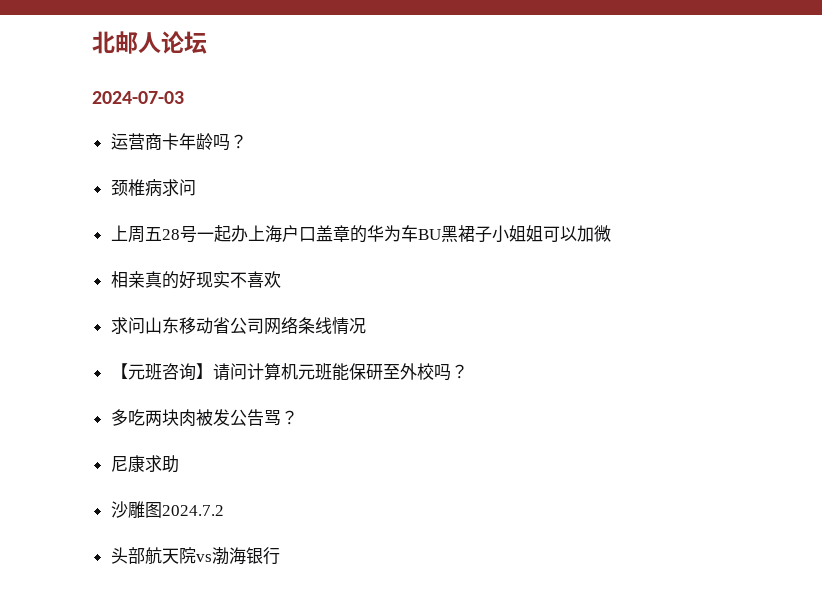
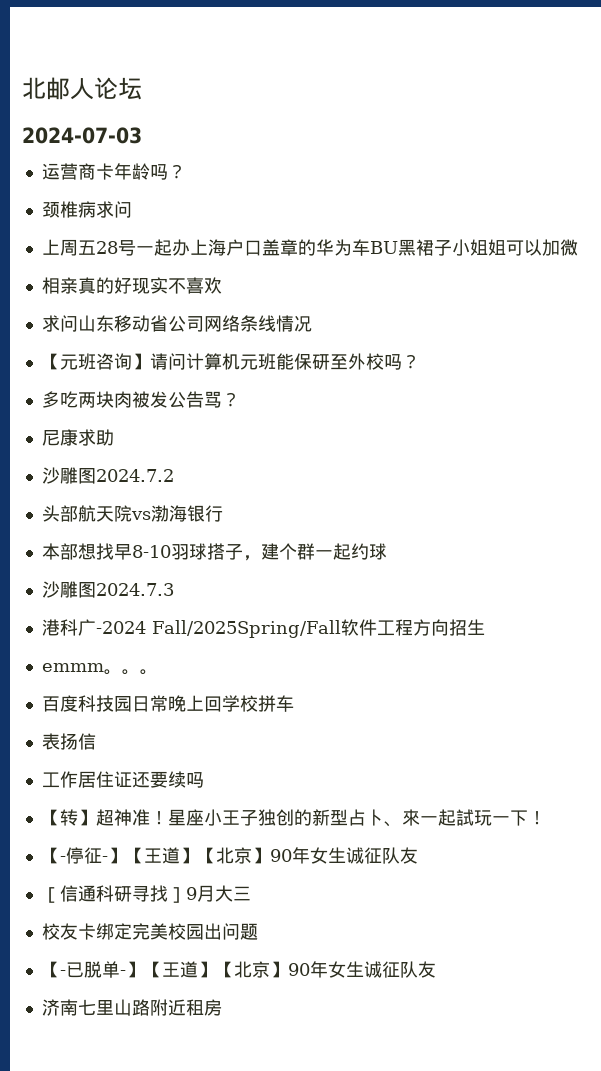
(280, 556) none -> [41,543,387,561] [41,581,174,598] [41,619,485,638] [41,663,158,675] [41,695,294,712] [41,733,96,750] [41,771,204,788] [41,809,546,827] [41,847,418,864] [41,885,251,903] [41,923,258,940] [41,961,436,978] [41,999,222,1016] // 本部想找早8-10羽球搭子，建个群一起约球 // 沙雕图2024.7.3 // 港科广-2024 Fall/2025Spring/Fall软件工程方向招生 // emmm。。。 // 百度科技园日常晚上回学校拼车 // 表扬信 // 工作居住证还要续吗 // 【转】超神准！星座小王子独创的新型占卜、來一起試玩一下！ // 【-停征-】【王道】【北京】90年女生诚征队友 // ［信通科研寻找］9月大三 // 校友卡绑定完美校园出问题 // 【-已脱单-】【王道】【北京】90年女生诚征队友 // 济南七里山路附近租房

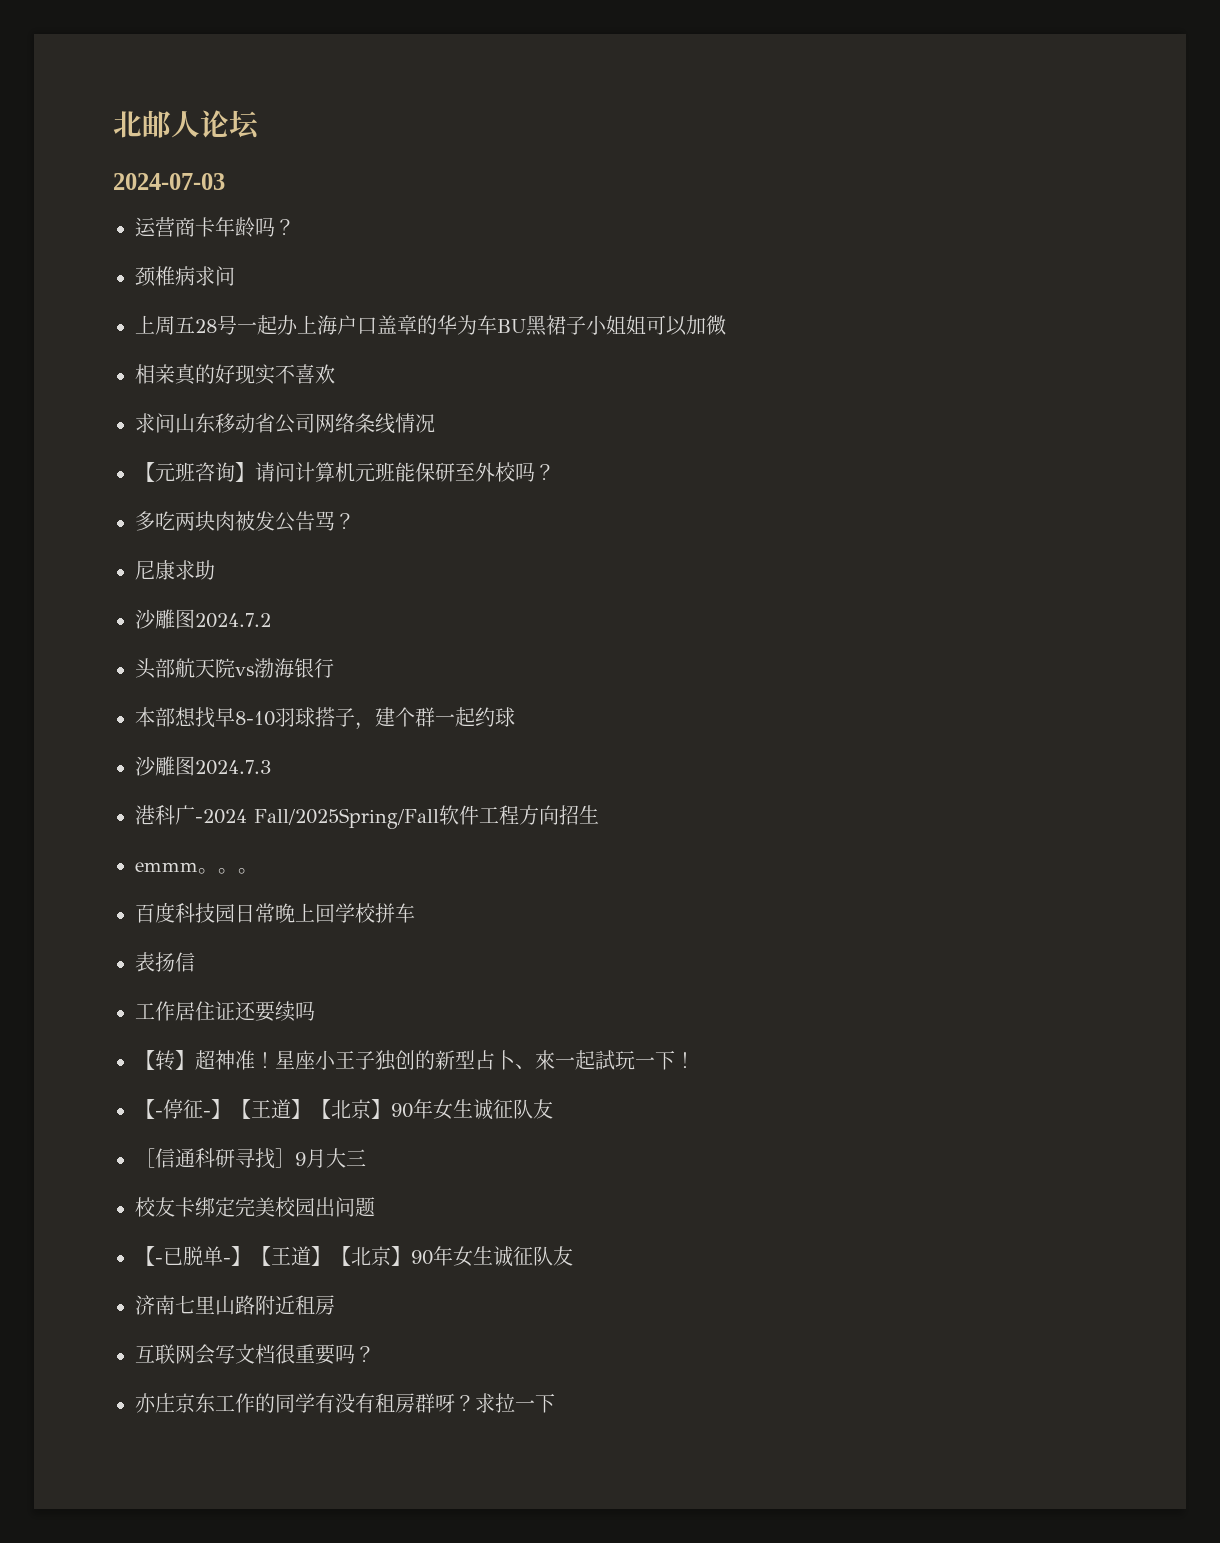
(222, 1007) none -> [135,1344,375,1365] [135,1393,555,1413] // 互联网会写文档很重要吗？ // 亦庄京东工作的同学有没有租房群呀？求拉一下

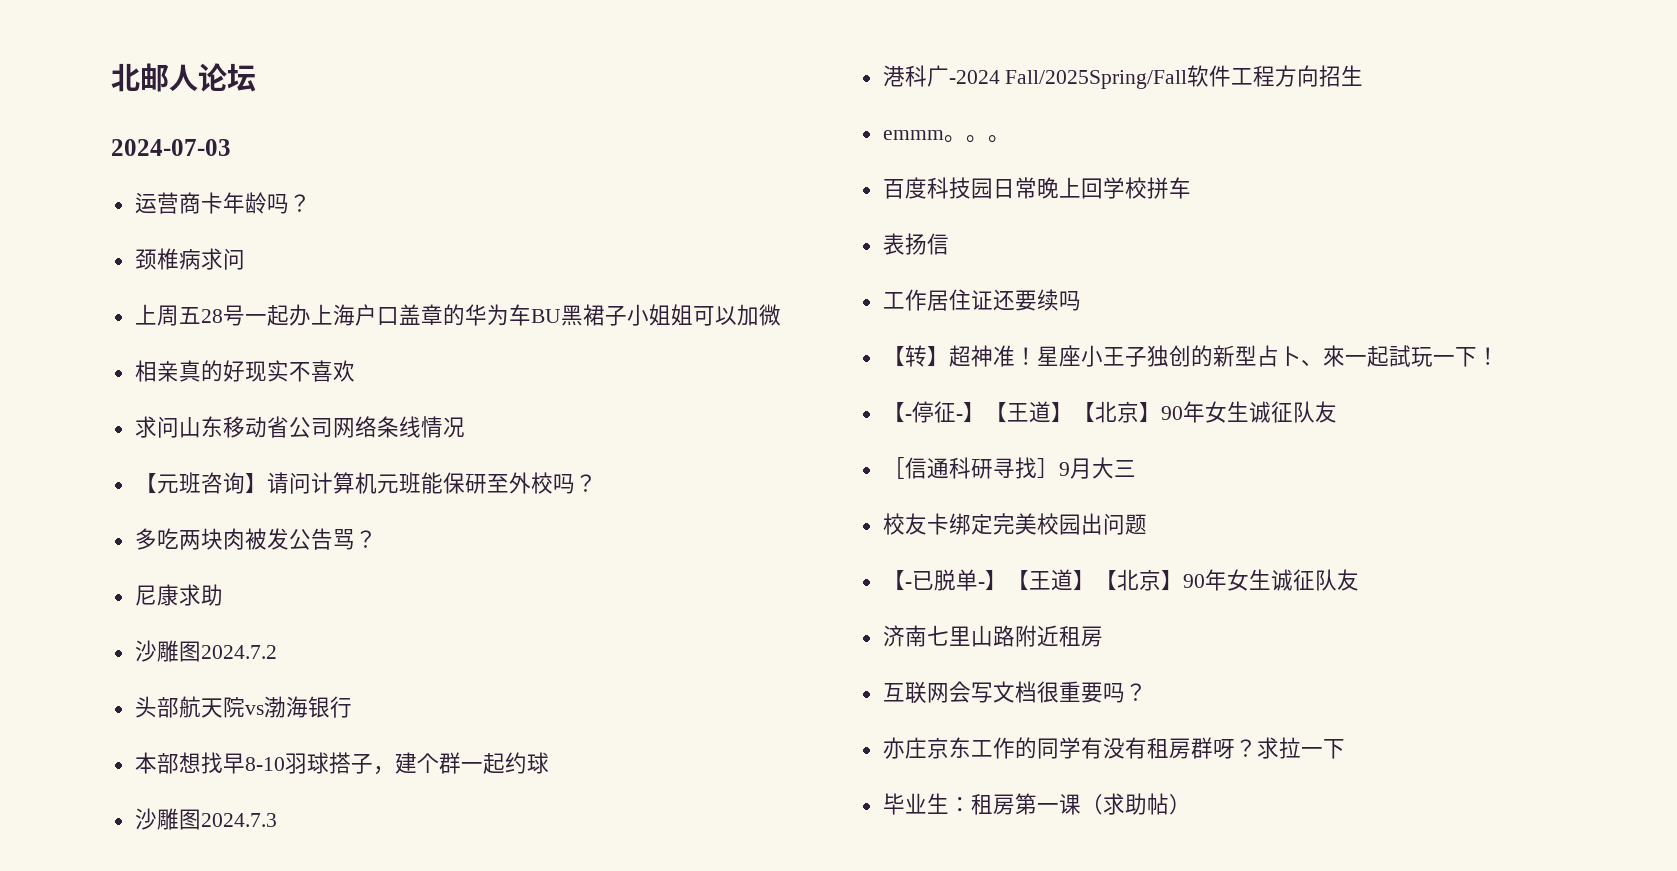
(555, 1403) none -> [882,793,1191,815] // 毕业生：租房第一课（求助帖）

